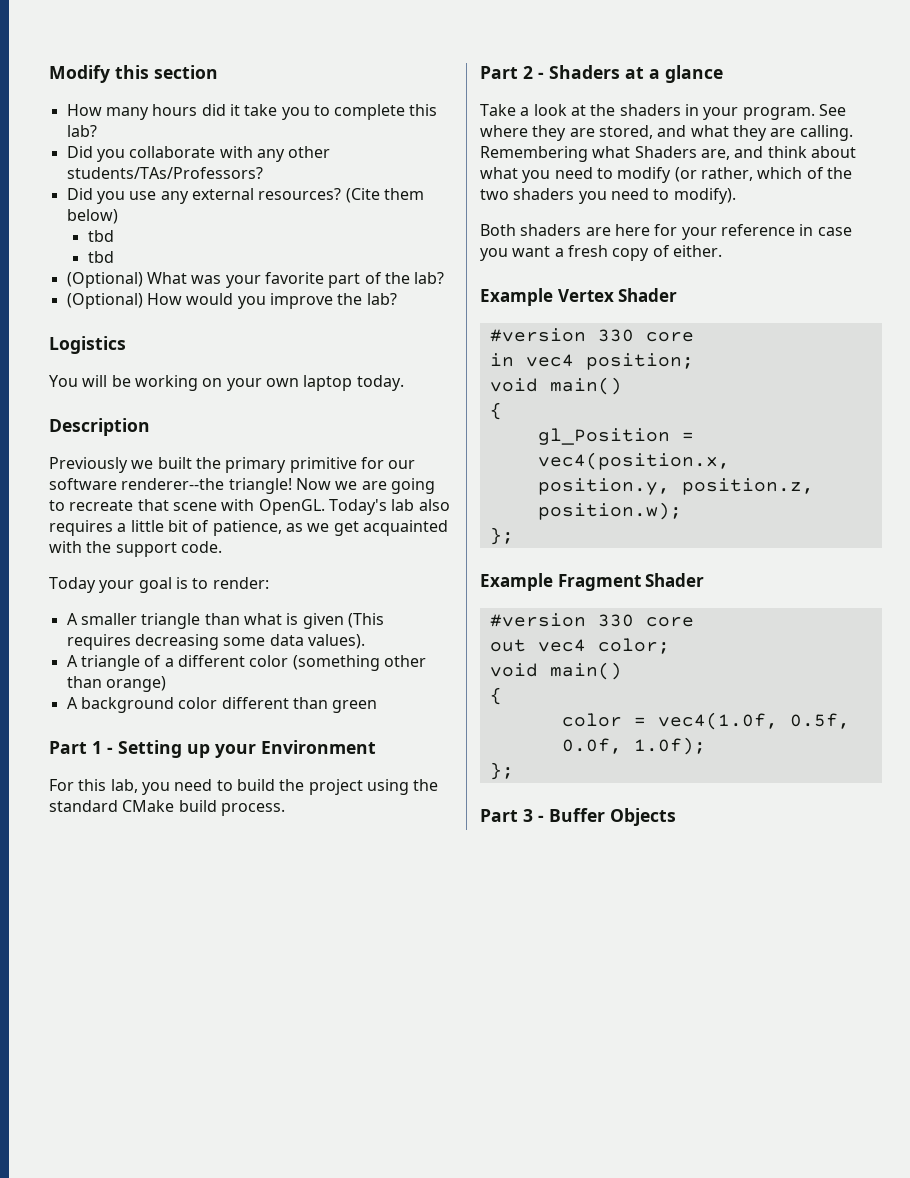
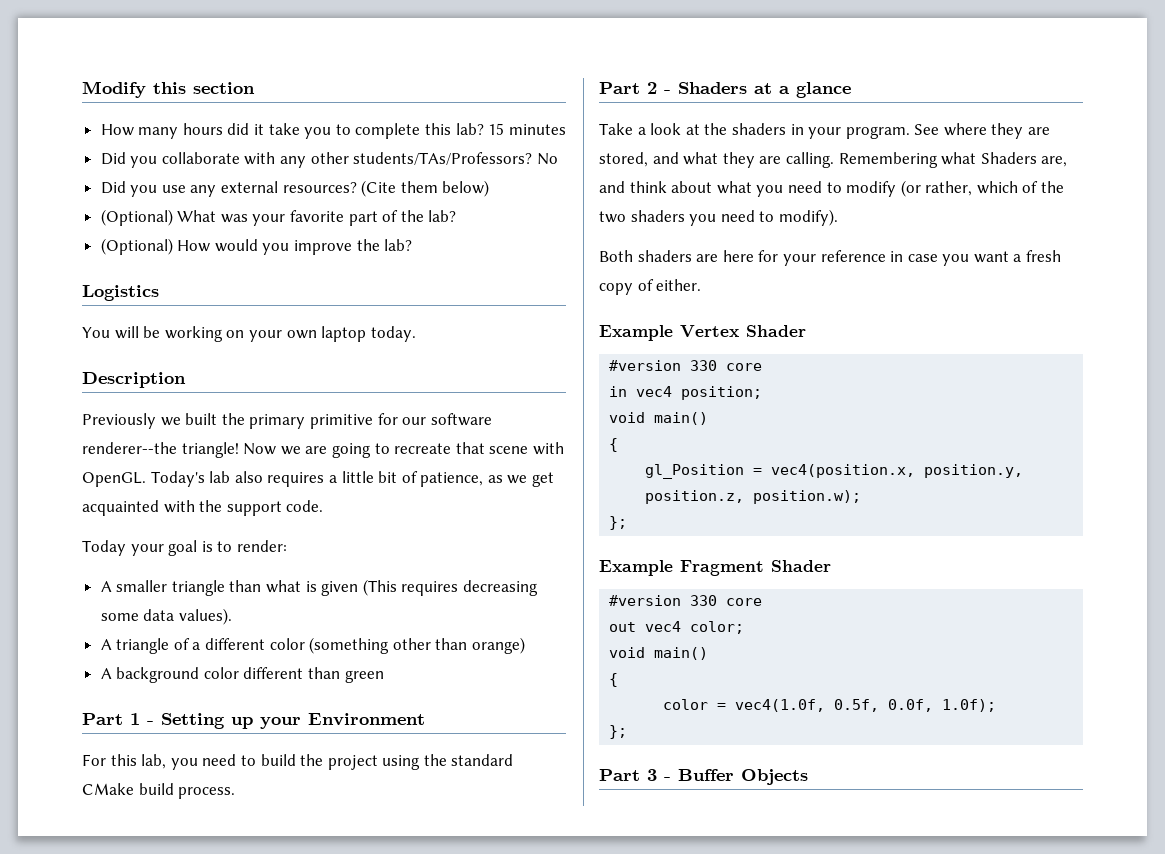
(97, 131) none -> [488,123,566,135] 15 minutes
(263, 173) none -> [536,153,558,165] No
[87,230,114,242] [87,251,114,263] // tbd // tbd -> (490, 188) none

